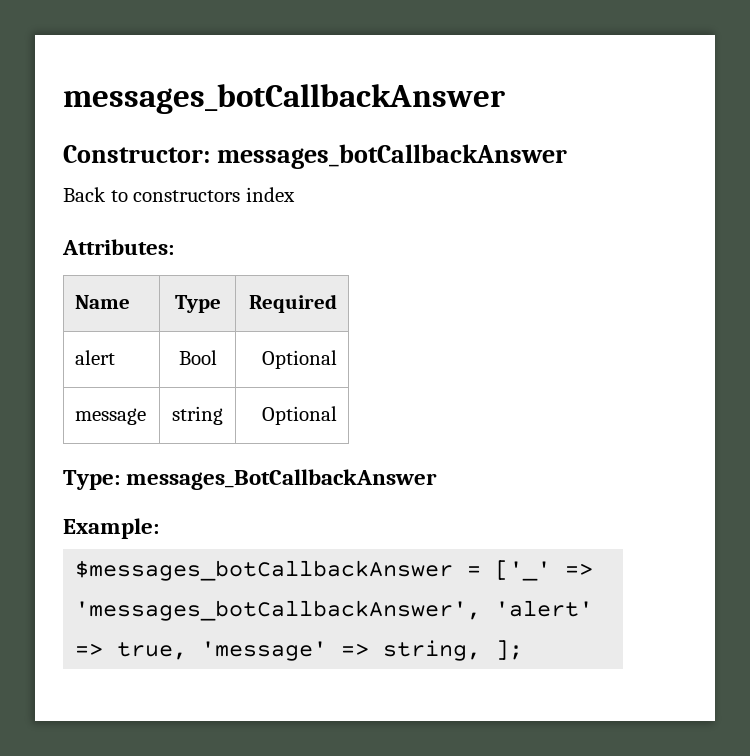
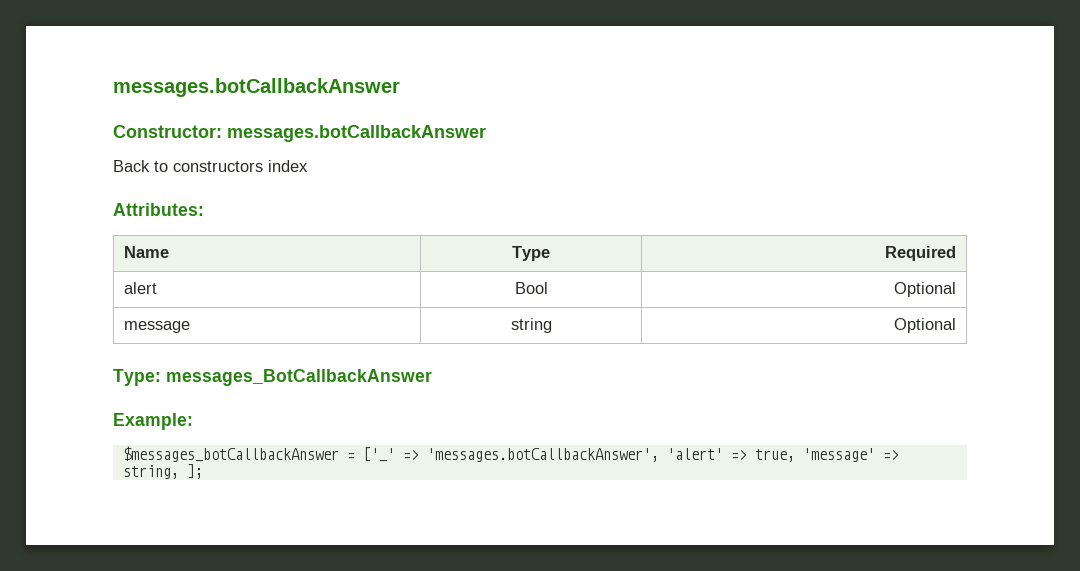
[63,84,505,114] messages_botCallbackAnswer -> [113,78,400,97] messages.botCallbackAnswer
[216,144,567,169] messages_botCallbackAnswer -> [227,125,486,142] messages.botCallbackAnswer
[75,600,482,621] 'messages_botCallbackAnswer', -> [426,448,659,462] 'messages.botCallbackAnswer',

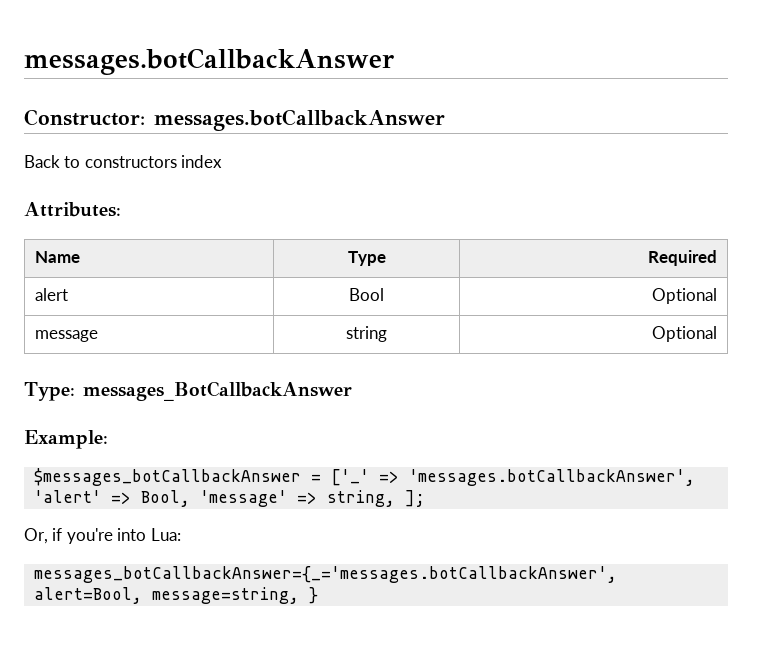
[754,449,795,462] true, -> [140,490,190,507] Bool,
(203, 471) none -> [24,528,181,544] [33,566,617,583] [33,587,318,604] // Or, if you're into Lua: // messages_botCallbackAnswer={_='messages.botCallbackAnswer', alert=Bool, message=string, }

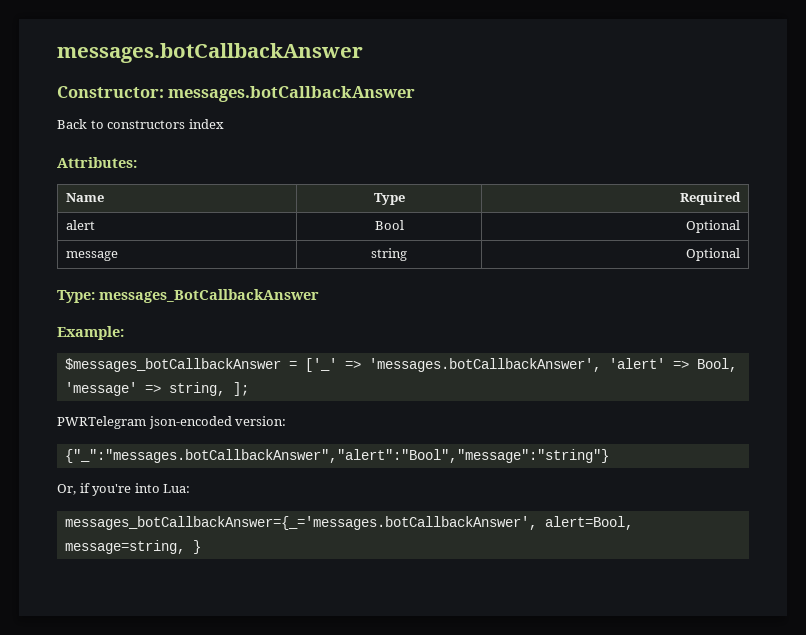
(425, 498) none -> [57,416,287,429] [64,449,609,463] // PWRTelegram json-encoded version: // {"_":"messages.botCallbackAnswer","alert":"Bool","message":"string"}

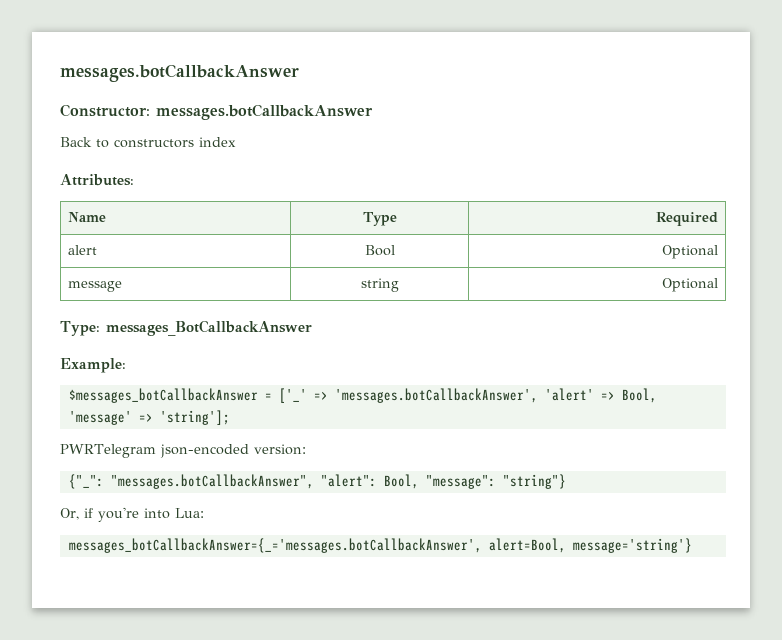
[168,382,249,396] string, ]; -> [159,410,230,425] 'string'];
[64,449,609,463] {"_":"messages.botCallbackAnswer","alert":"Bool","message":"string"} -> [68,474,566,489] {"_": "messages.botCallbackAnswer", "alert": Bool, "message": "string"}
[64,540,201,554] message=string, } -> [572,538,692,553] message='string'}

